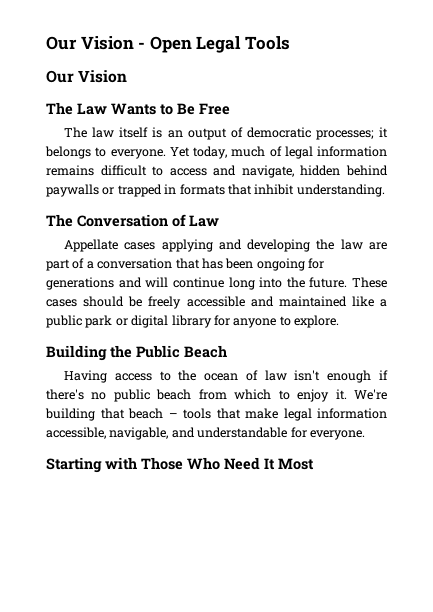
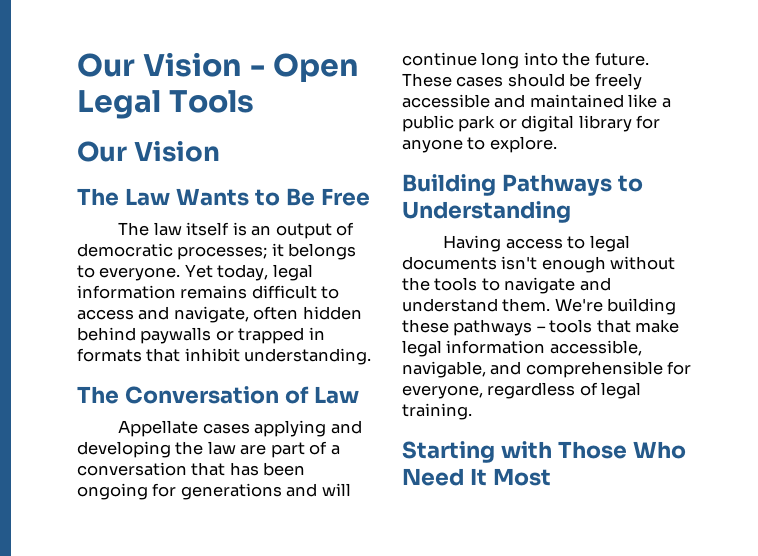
[231,146,282,157] much of -> (269, 272) none
(294, 171) none -> [253,306,299,320] often
[110,345,227,358] the Public Beach -> [501,174,643,196] [402,201,571,223] Pathways to Understanding
[178,370,388,383] [46,389,388,402] [45,408,163,421] the ocean of law isn't enough if there's no public beach from which to enjoy it. We're building that beach -> [589,235,630,252] [402,256,676,273] [402,277,611,294] [402,298,677,315] [402,319,533,336] legal documents isn't enough without the tools to navigate and understand them. We're building these pathways
[197,427,365,440] understandable for everyone. -> [525,361,692,378] [402,382,642,399] [402,403,472,420] comprehensible for everyone, regardless of legal training.

